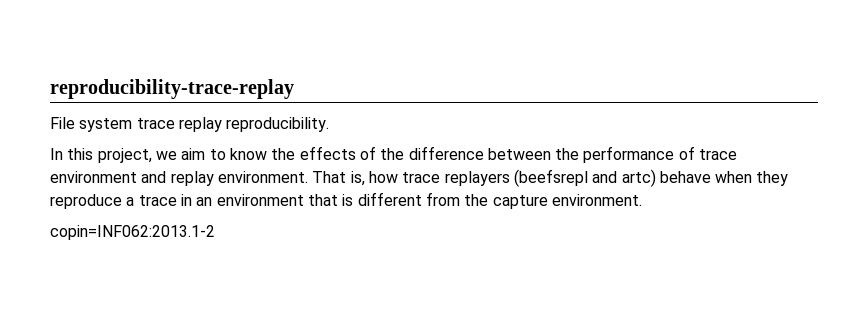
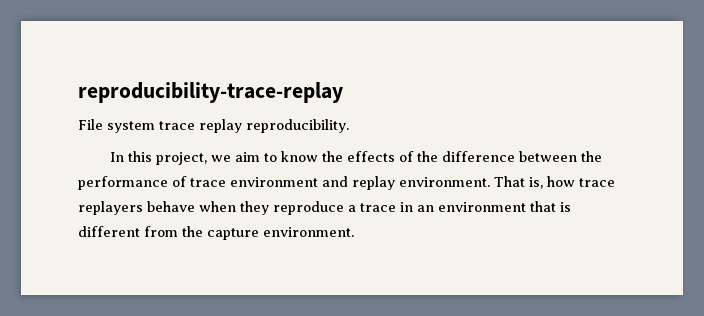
[513,169,656,187] (beefsrepl and artc) -> (143, 208) none
[50,225,215,240] // copin=INF062:2013.1-2 -> (354, 232) none

